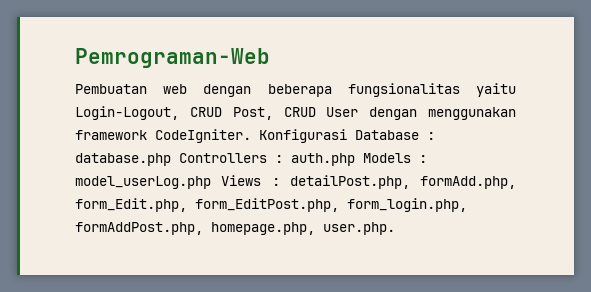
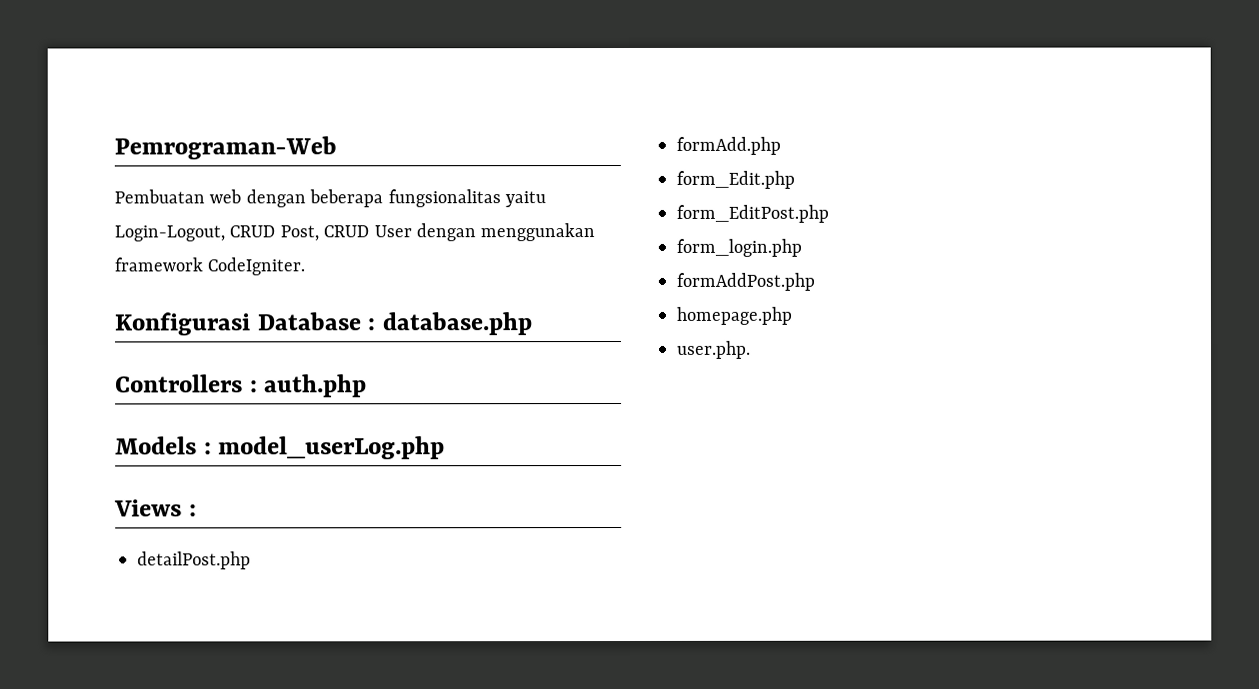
(251, 136) none -> (306, 266) //
(171, 159) none -> (532, 324) //
(355, 159) none -> (368, 386) //
(211, 182) none -> (446, 448) //
[289,175,516,189] [75,198,467,212] [75,222,315,235] detailPost.php, formAdd.php, form_Edit.php, form_EditPost.php, form_login.php, formAddPost.php, homepage.php, -> [137,551,251,570] [676,136,781,155] [676,170,795,189] [676,204,829,223] [676,238,802,257] [676,272,815,291] [676,306,792,325] // detailPost.php // formAdd.php // form_Edit.php // form_EditPost.php // form_login.php // formAddPost.php // homepage.php //

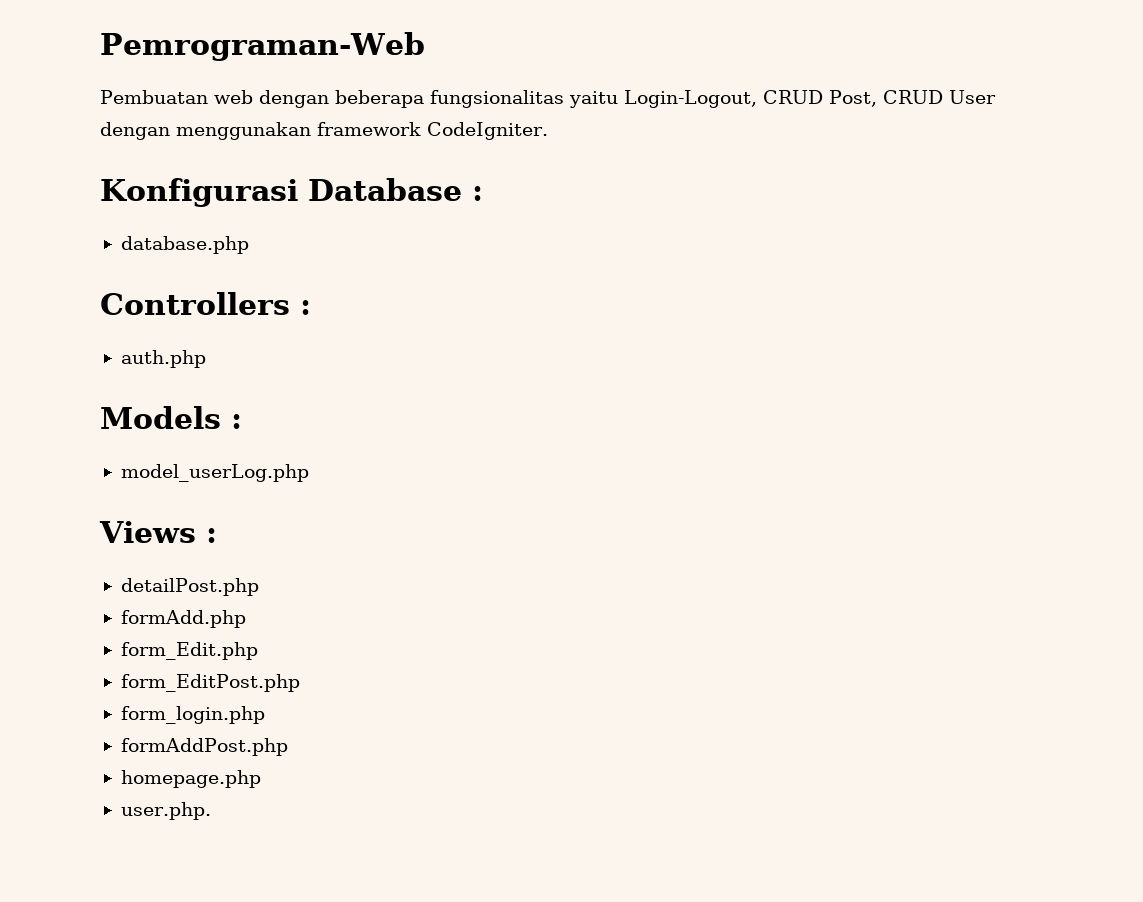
(376, 324) none -> (483, 193) //
(258, 386) none -> (311, 307) //
(212, 448) none -> (242, 421) //

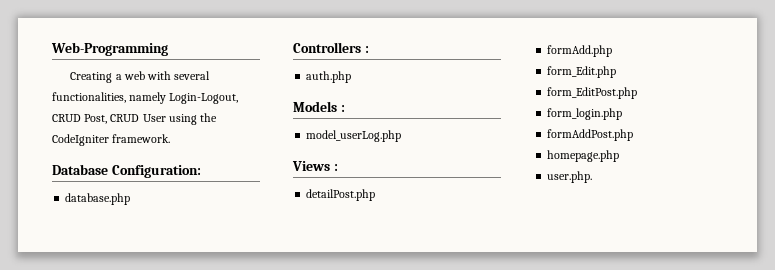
[100,32,425,61] [100,90,618,108] Pemrograman-Web // Pembuatan web dengan beberapa fungsionalitas yaitu -> [51,42,168,56] [70,71,211,83] [52,92,167,104] Web-Programming // Creating a web with several functionalities, namely
[100,122,548,140] [100,178,483,207] dengan menggunakan framework CodeIgniter. // Konfigurasi Database : -> [168,113,218,125] [52,134,171,146] [52,164,201,178] using the CodeIgniter framework. // Database Configuration:

